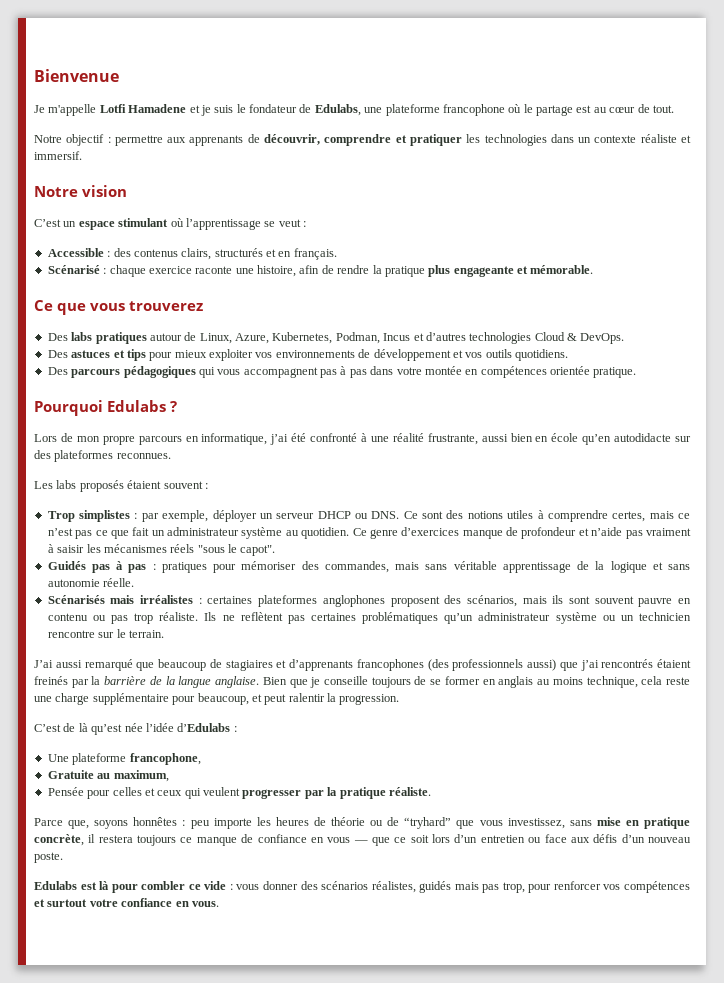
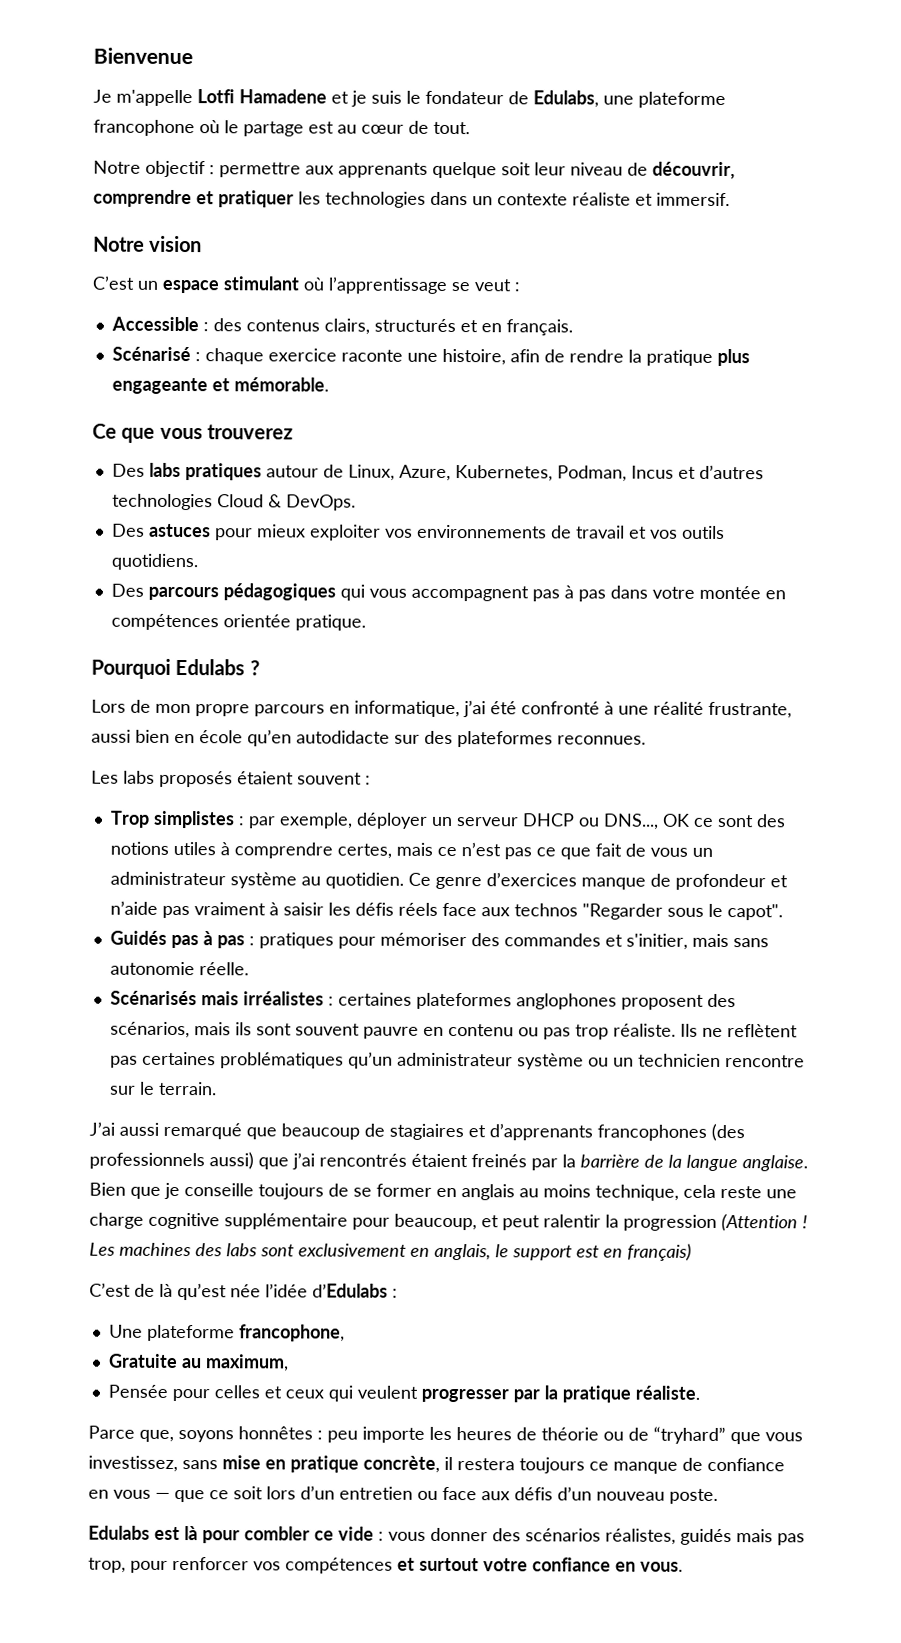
(244, 140) none -> [432,161,623,179] quelque soit leur niveau
[113,349,146,361] et tips -> (211, 530) none
[373,349,451,361] développement -> [575,525,625,539] travail
[371,511,418,519] DNS. Ce -> [602,813,714,830] DNS..., OK ce
(150, 531) none -> [624,843,688,857] de vous
[103,544,225,553] mécanismes réels "sous -> [354,902,704,920] défis réels face aux technos "Regarder sous
[324,561,663,573] commandes, mais sans véritable apprentissage de la logique et -> [503,933,729,950] commandes et s'initier, mais
(90, 699) none -> [148,1212,220,1230] cognitive
[339,694,400,705] progression. -> [623,1213,808,1232] [89,1242,692,1261] progression (Attention ! Les machines des labs sont exclusivement en anglais, le support est en français)

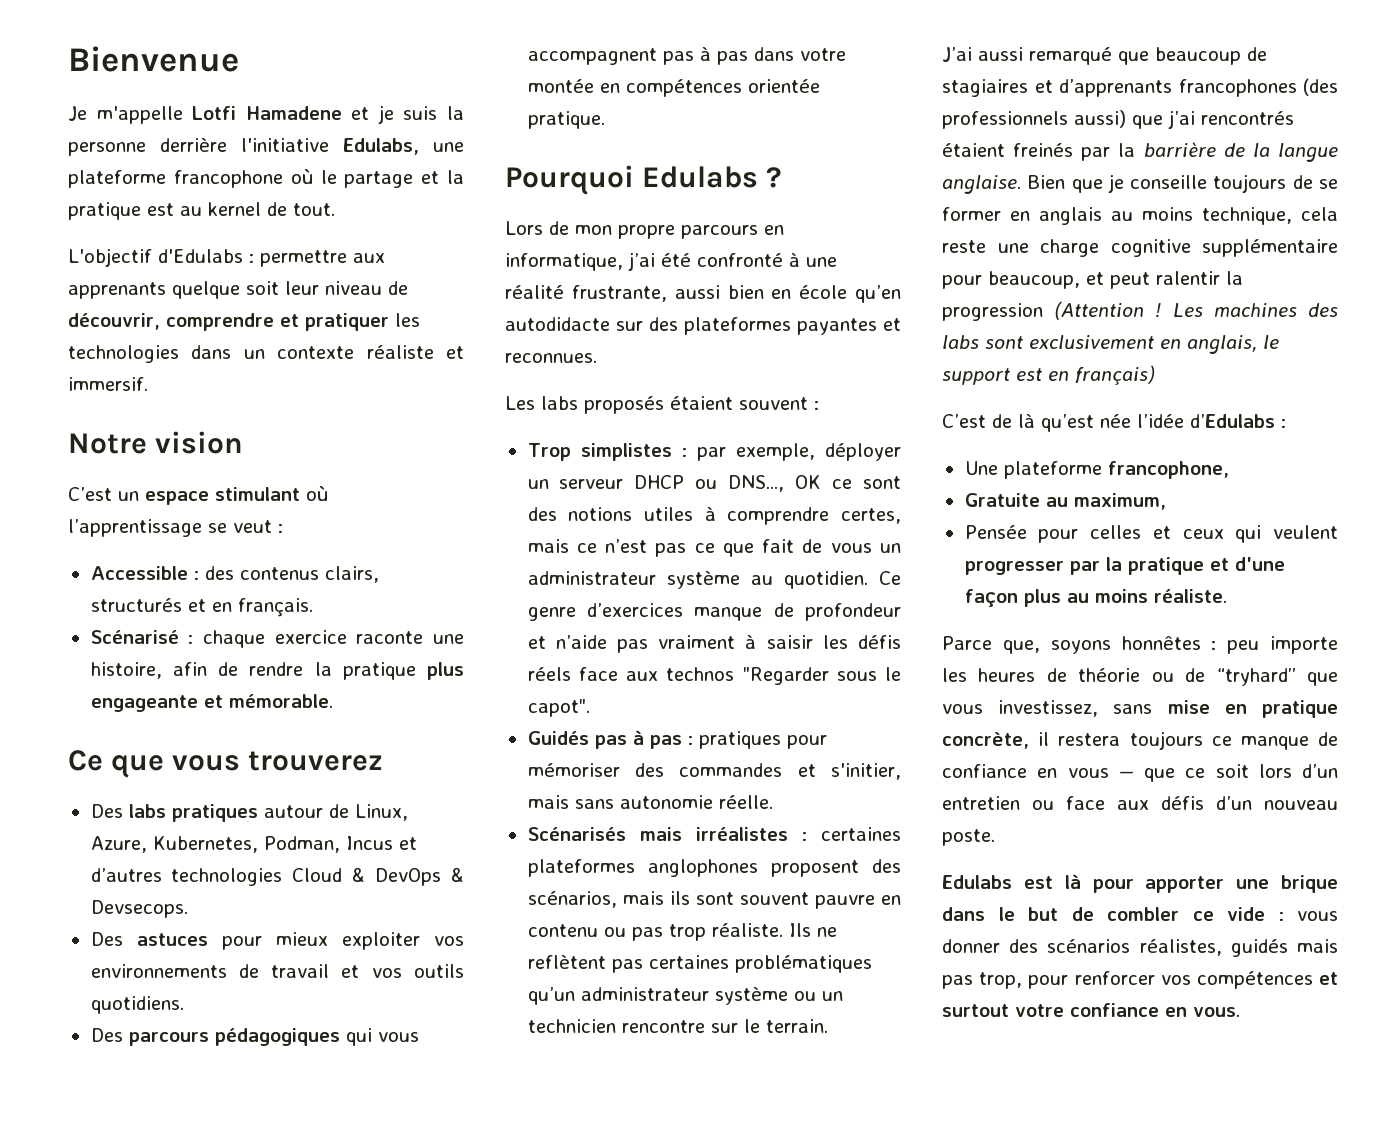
[406,90,529,105] le fondateur de -> [446,106,464,120] [68,138,329,156] la personne derrière l'initiative
(304, 129) none -> [421,170,464,184] [68,202,141,220] et la pratique
[361,124,404,134] cœur -> [208,202,261,216] kernel
[93,160,206,178] Notre objectif -> [68,248,243,267] L'objectif d'Edulabs
[285,494,356,511] DevOps. -> [375,867,464,886] [90,900,188,918] DevOps & Devsecops.
(553, 739) none -> [797,318,901,335] payantes et
(631, 1394) none -> [1209,557,1285,571] [964,589,1148,607] et d'une façon plus au moins
(240, 1537) none -> [1145,875,1338,893] [942,907,1094,921] apporter une brique dans le but de

